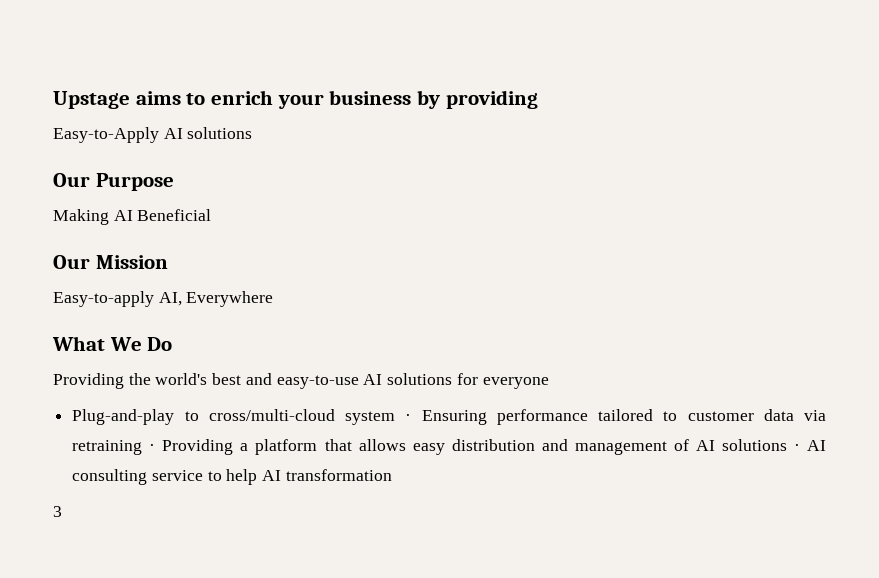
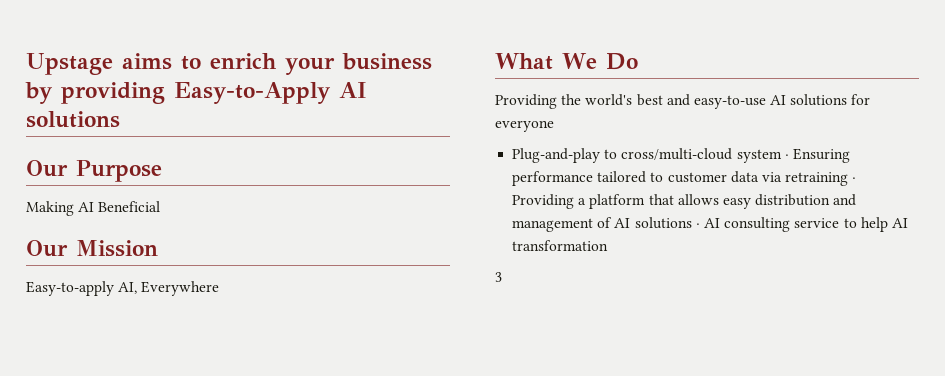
(538, 99) // -> (165, 93) none

